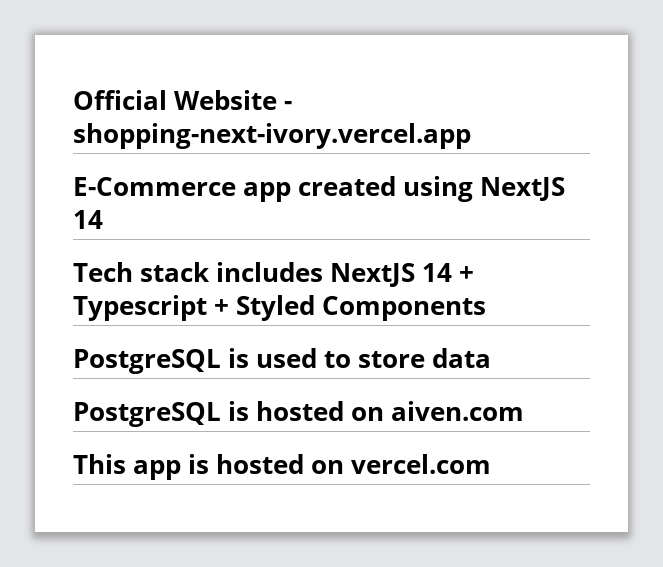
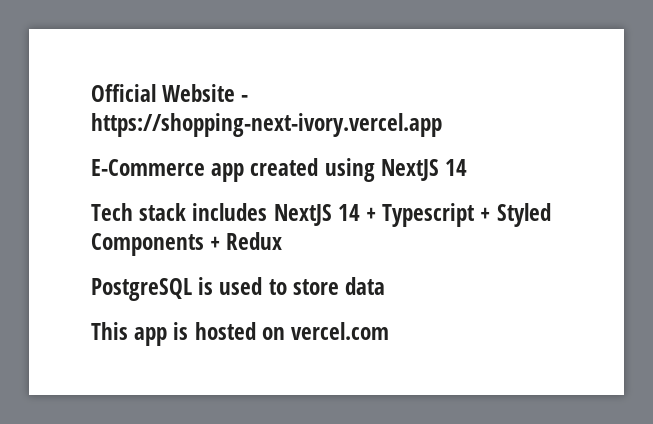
[73,123,471,149] shopping-next-ivory.vercel.app -> [91,113,442,137] https://shopping-next-ivory.vercel.app
(486, 308) none -> [210,232,283,250] + Redux
[73,401,524,427] // PostgreSQL is hosted on aiven.com -> (386, 286) none

